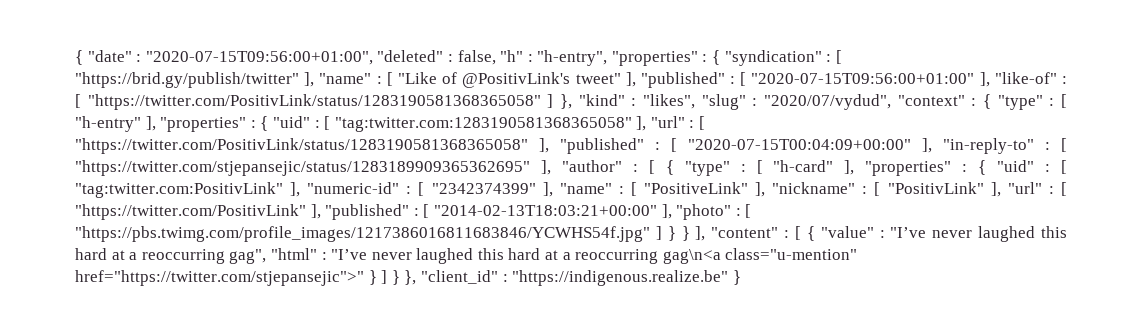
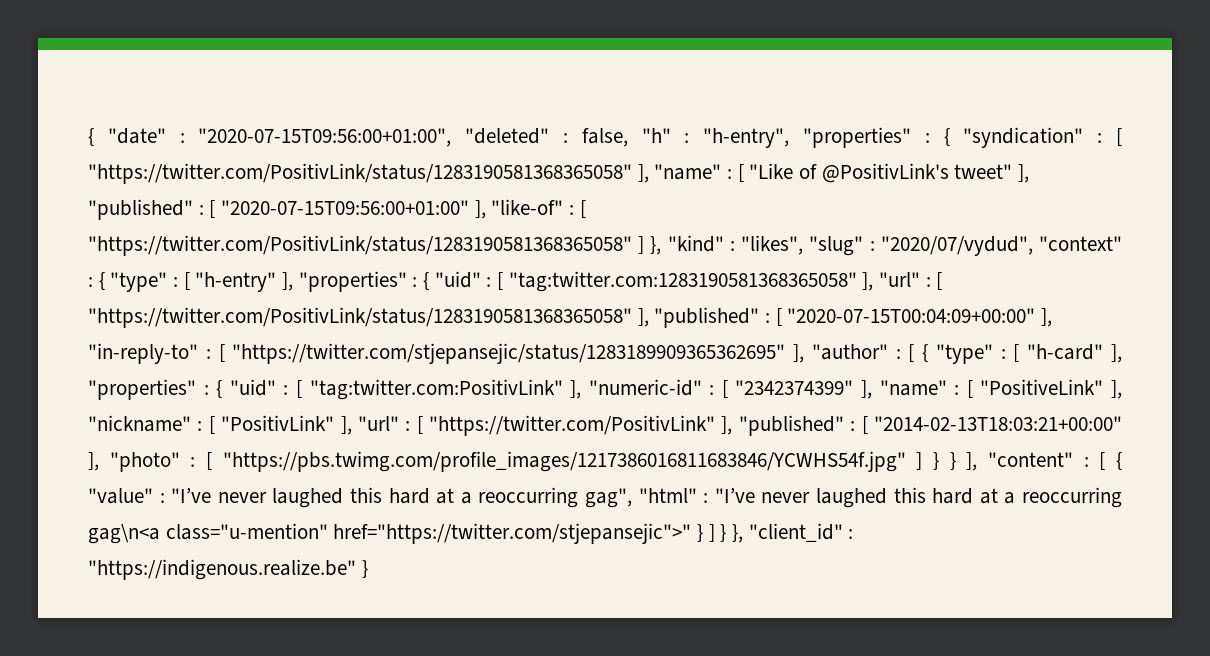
[75,72,299,88] "https://brid.gy/publish/twitter" -> [88,163,632,184] "https://twitter.com/PositivLink/status/1283190581368365058"

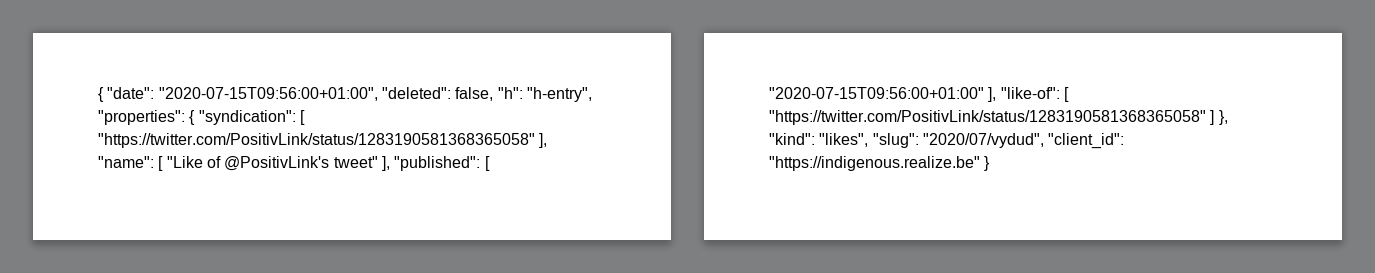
[88,127,1122,148] [88,163,733,184] { "date" : "2020-07-15T09:56:00+01:00", "deleted" : false, "h" : "h-entry", "properties" : { "syndication" : [ "https://twitter.com/PositivLink/status/1283190581368365058" ], "name" : -> [98,87,592,102] [98,110,305,125] [98,133,548,148] [98,156,154,168] { "date": "2020-07-15T09:56:00+01:00", "deleted": false, "h": "h-entry", "properties": { "syndication": [ "https://twitter.com/PositivLink/status/1283190581368365058" ], "name":
[88,199,204,220] "published" : -> [394,156,481,171] "published":
[491,199,575,215] "like-of" : -> [1000,87,1060,99] "like-of":
[667,235,1122,256] [88,271,943,292] [88,307,1053,328] [88,343,1123,364] [88,379,1123,400] [88,415,1122,436] [88,451,1122,472] [88,487,1123,508] [88,523,854,544] "kind" : "likes", "slug" : "2020/07/vydud", "context" : { "type" : [ "h-entry" ], "properties" : { "uid" : [ "tag:twitter.com:1283190581368365058" ], "url" : [ "https://twitter.com/PositivLink/status/1283190581368365058" ], "published" : [ "2020-07-15T00:04:09+00:00" ], "in-reply-to" : [ "https://twitter.com/stjepansejic/status/1283189909365362695" ], "author" : [ { "type" : [ "h-card" ], "properties" : { "uid" : [ "tag:twitter.com:PositivLink" ], "numeric-id" : [ "2342374399" ], "name" : [ "PositiveLink" ], "nickname" : [ "PositivLink" ], "url" : [ "https://twitter.com/PositivLink" ], "published" : [ "2014-02-13T18:03:21+00:00" ], "photo" : [ "https://pbs.twimg.com/profile_images/1217386016811683846/YCWHS54f.jpg" ] } } ], "content" : [ { "value" : "I’ve never laughed this hard at a reoccurring gag", "html" : "I’ve never laughed this hard at a reoccurring gag\n<a class="u-mention" href="https://twitter.com/stjepansejic">" } ] } }, "client_id" : -> [769,133,1125,149] "kind": "likes", "slug": "2020/07/vydud", "client_id":

